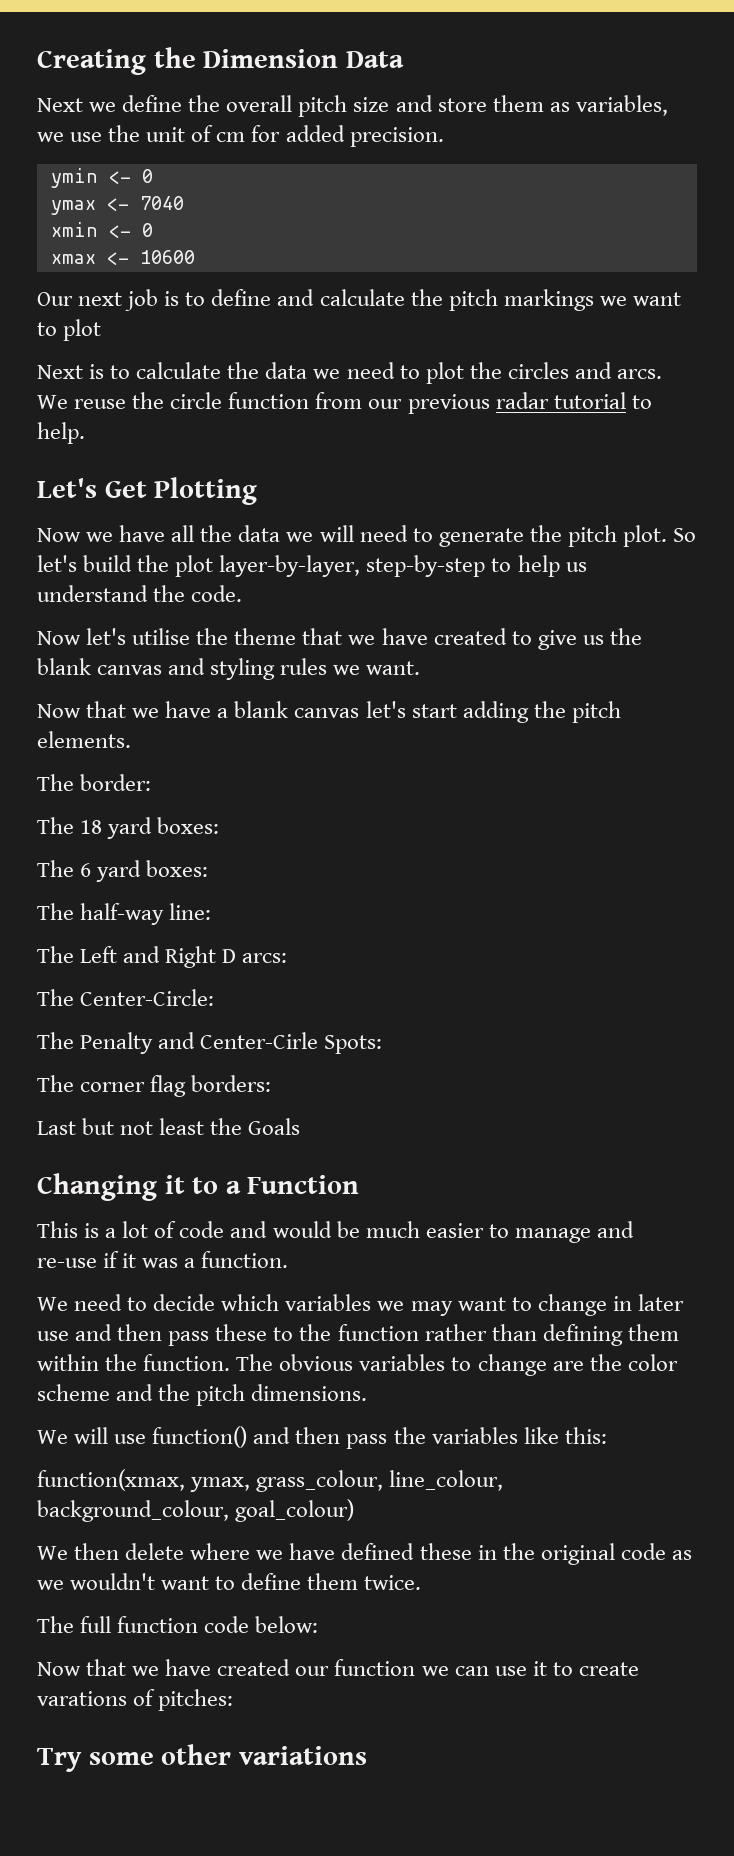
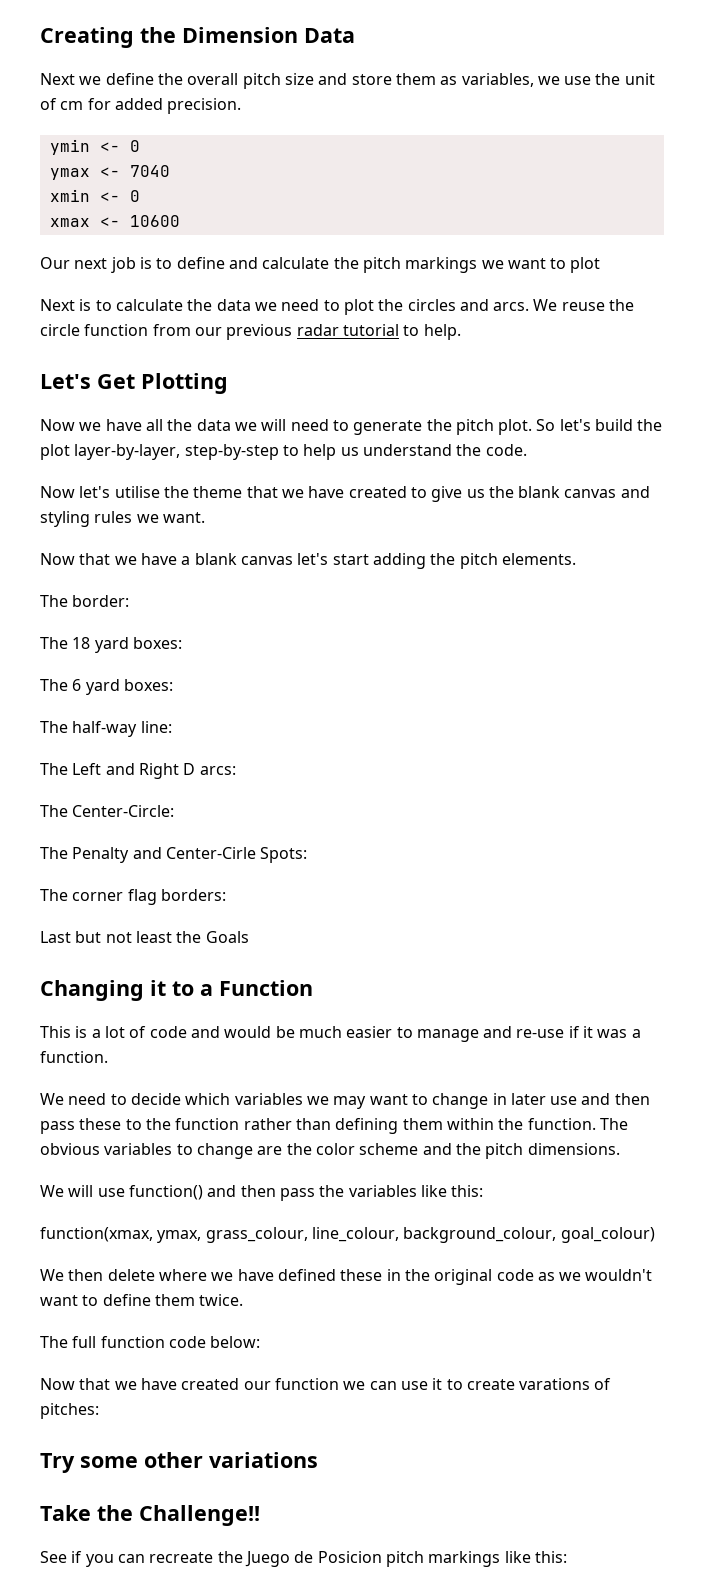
(367, 1755) none -> [40,1505,260,1526] [40,1551,567,1567] // Take the Challenge!! // See if you can recreate the Juego de Posicion pitch markings like this:

